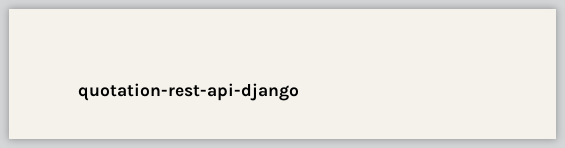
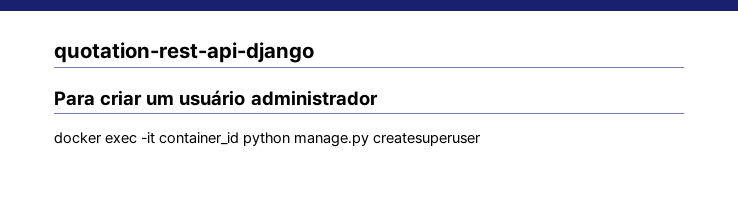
(299, 92) none -> [54,90,378,106] [54,132,482,147] // Para criar um usuário administrador // docker exec -it container_id python manage.py createsuperuser

